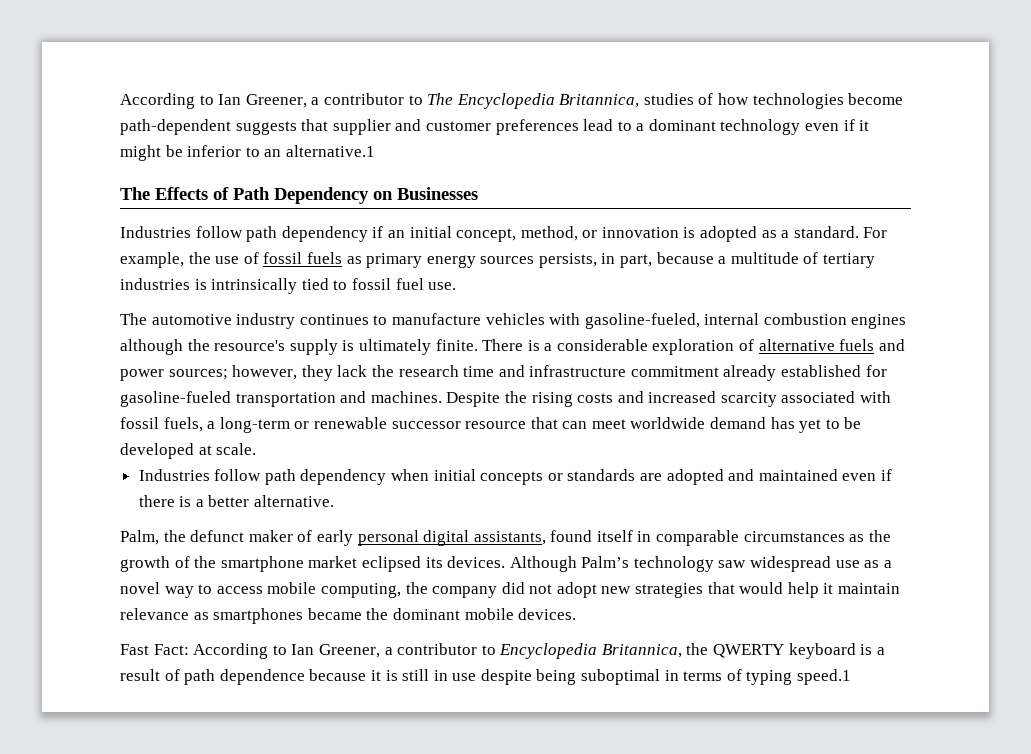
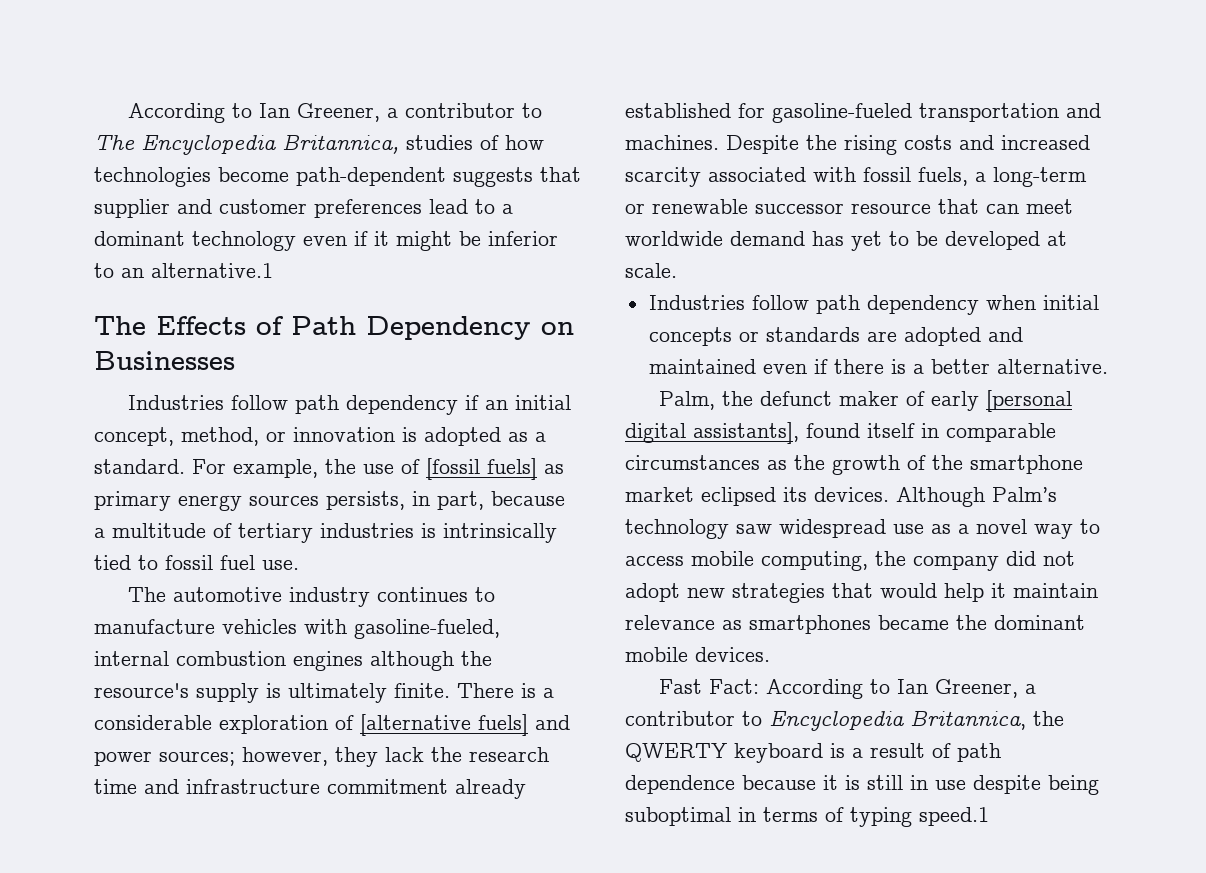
[263,252,342,264] fossil fuels -> [426,458,537,480] [fossil fuels]
[758,339,875,351] alternative fuels -> [360,714,528,736] [alternative fuels]
[357,530,546,546] personal digital assistants, -> [985,390,1072,412] [625,422,799,444] [personal digital assistants],

